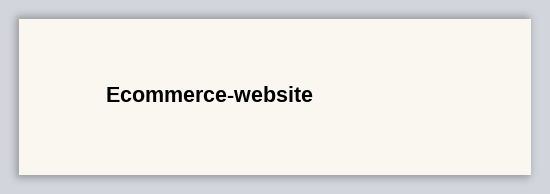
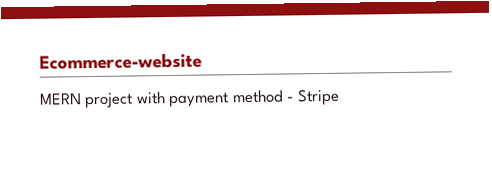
(313, 94) none -> [39,88,340,109] // MERN project with payment method - Stripe

